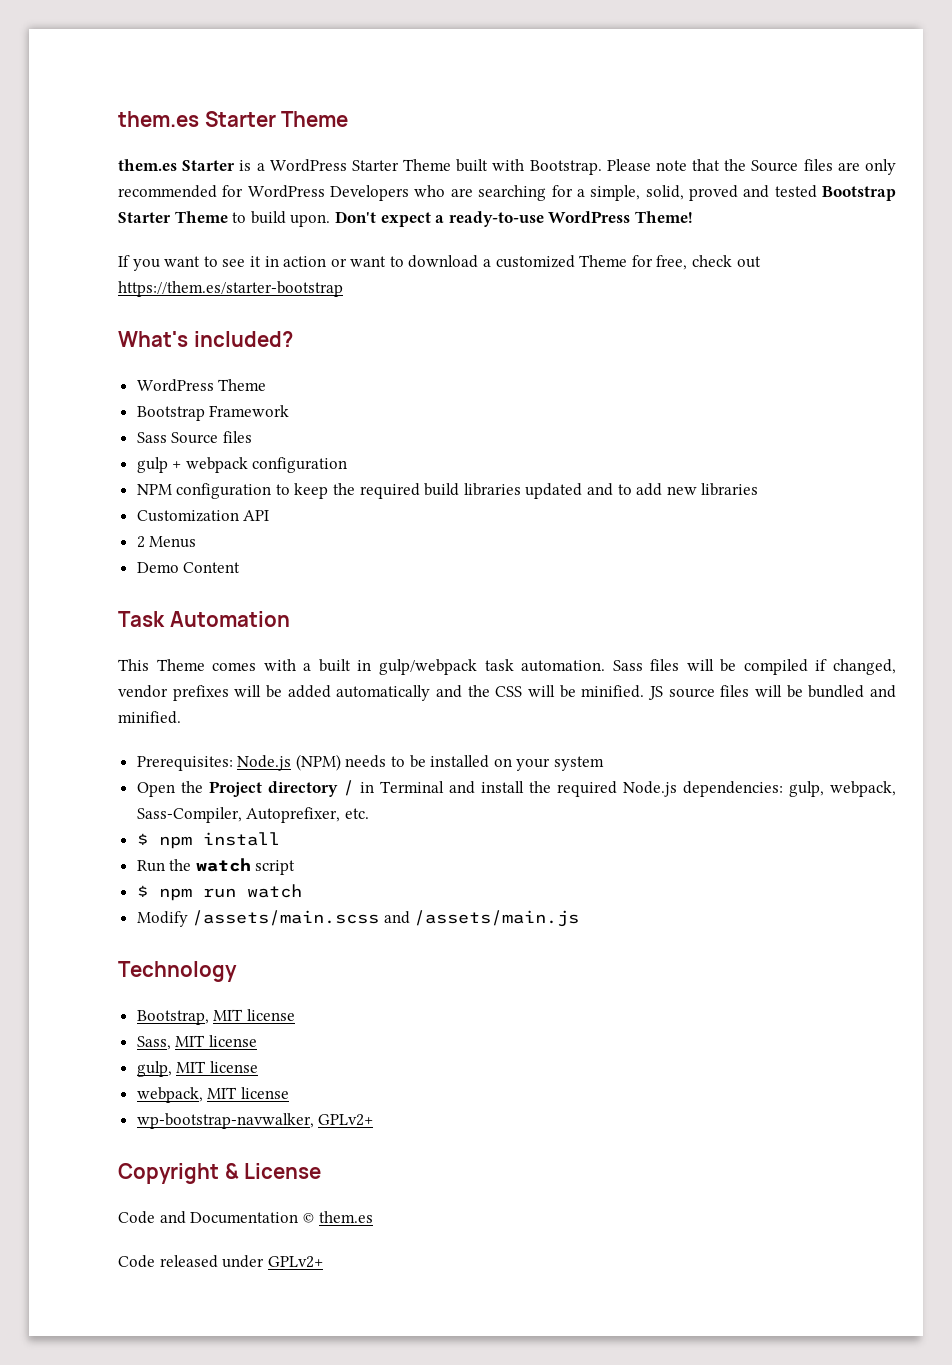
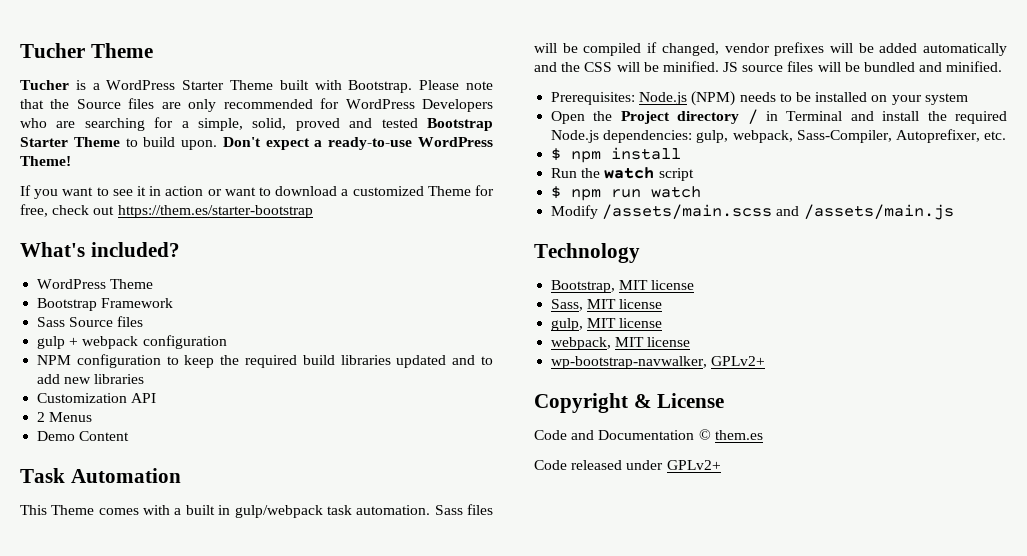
[118,111,349,127] [118,159,236,171] them.es Starter Theme // them.es Starter -> [20,43,153,58] [20,80,69,90] Tucher Theme // Tucher

